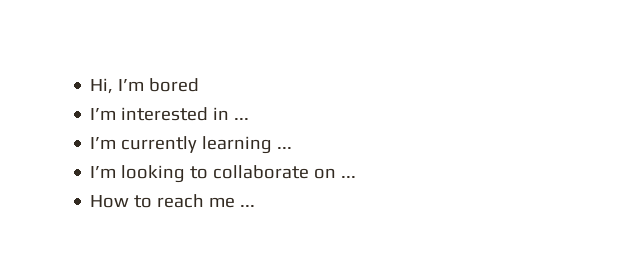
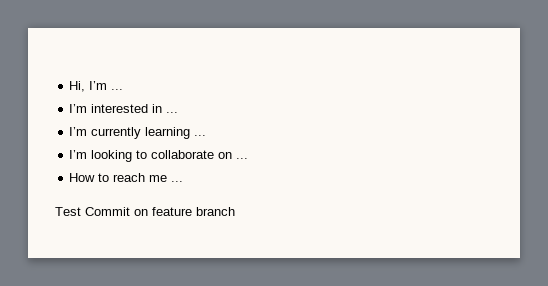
[149,78,200,92] bored -> [111,89,124,90] ...
(256, 206) none -> [55,207,235,216] // Test Commit on feature branch

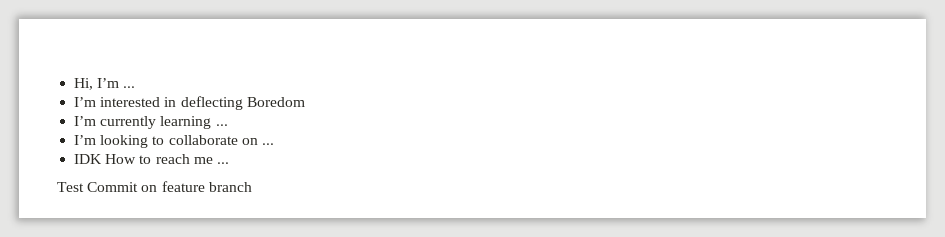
[166,112,179,113] ... -> [180,96,305,110] deflecting Boredom
(249, 158) none -> [74,154,103,164] IDK

